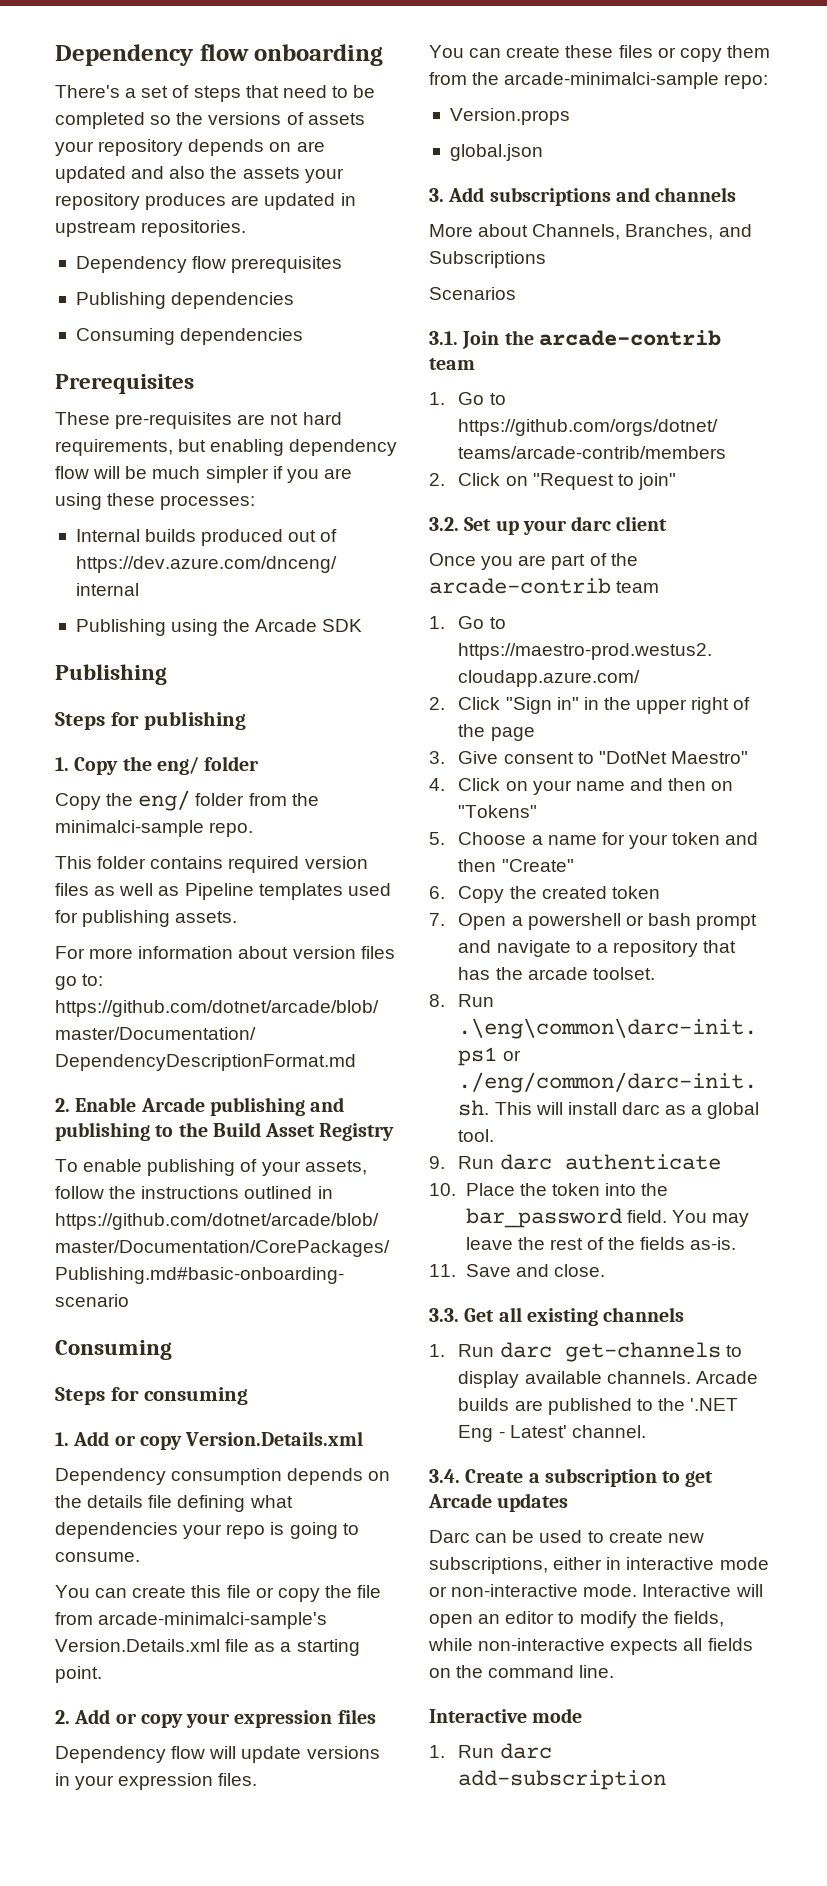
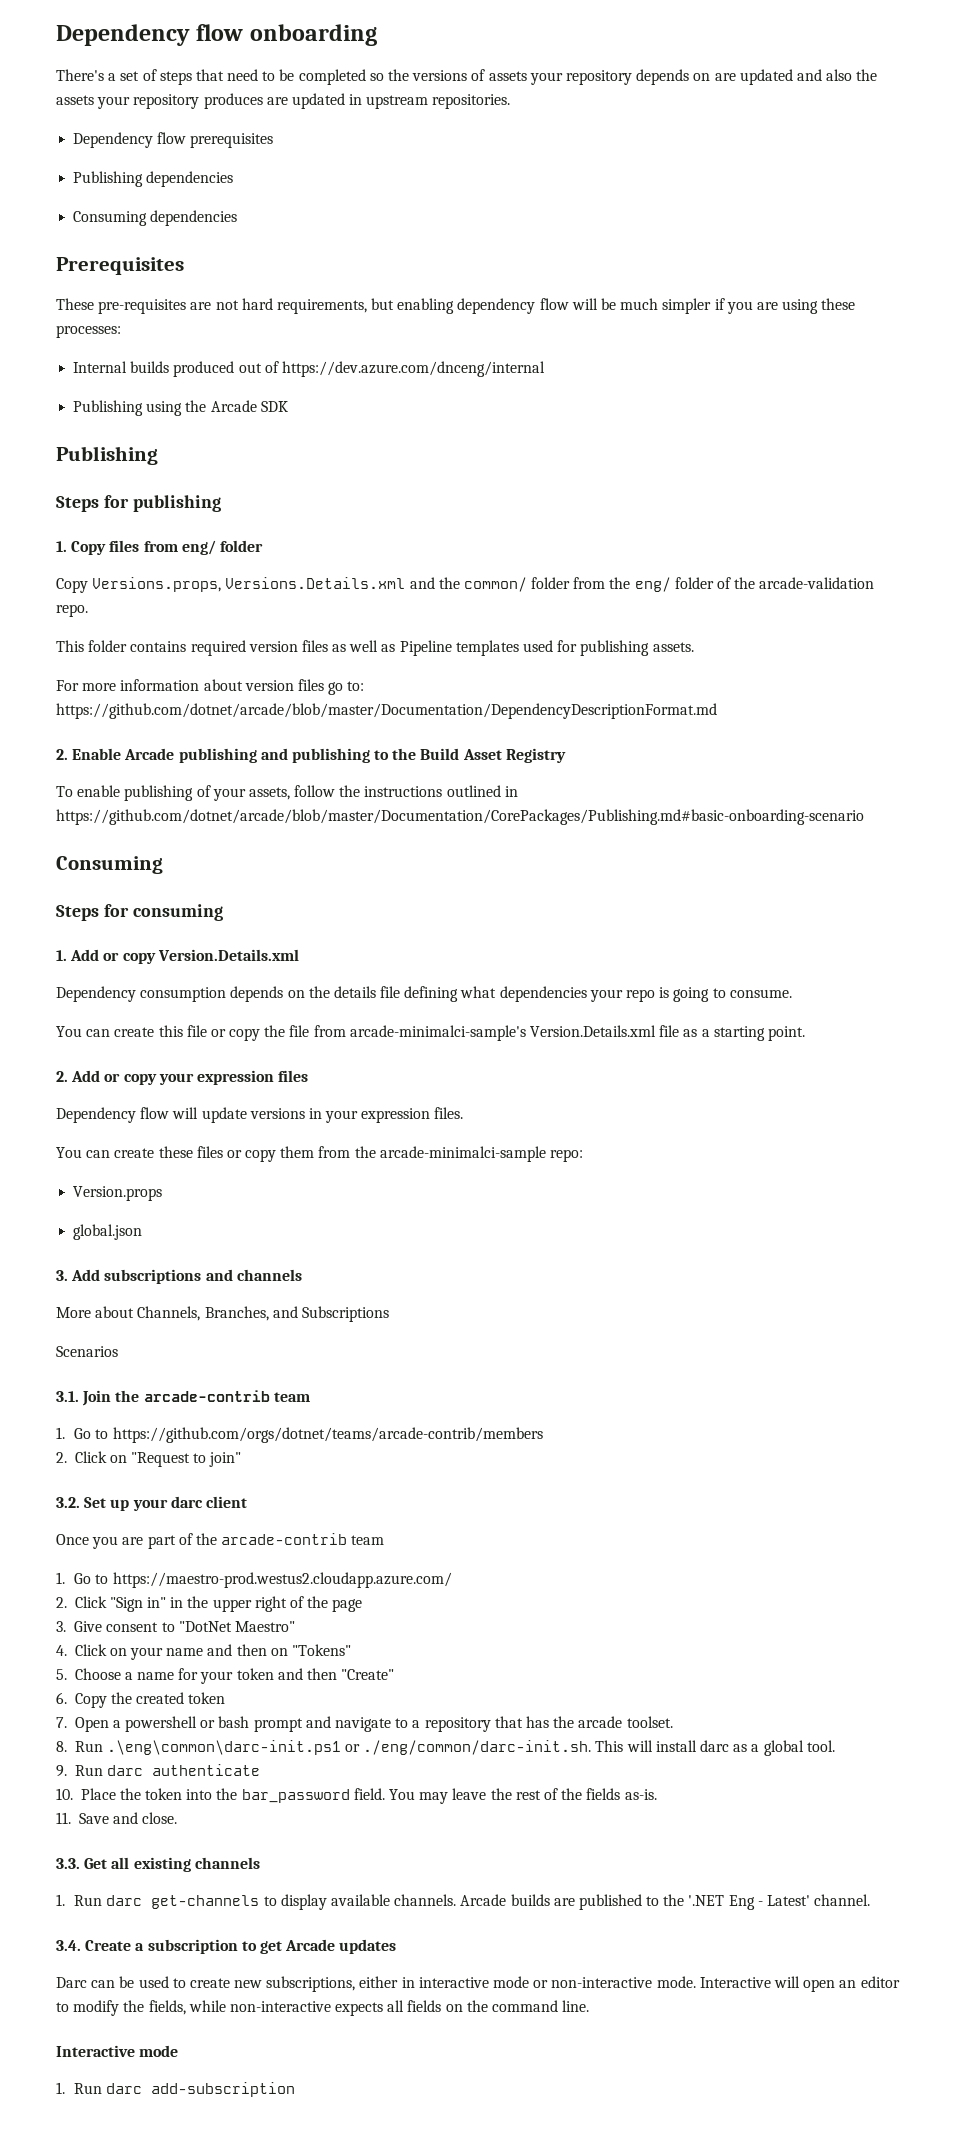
[122,756,152,771] the -> [109,540,178,552] files from
[106,790,319,811] [55,820,204,837] the eng/ folder from the minimalci-sample -> [92,577,875,592] Versions.props, Versions.Details.xml and the common/ folder from the eng/ folder of the arcade-validation

